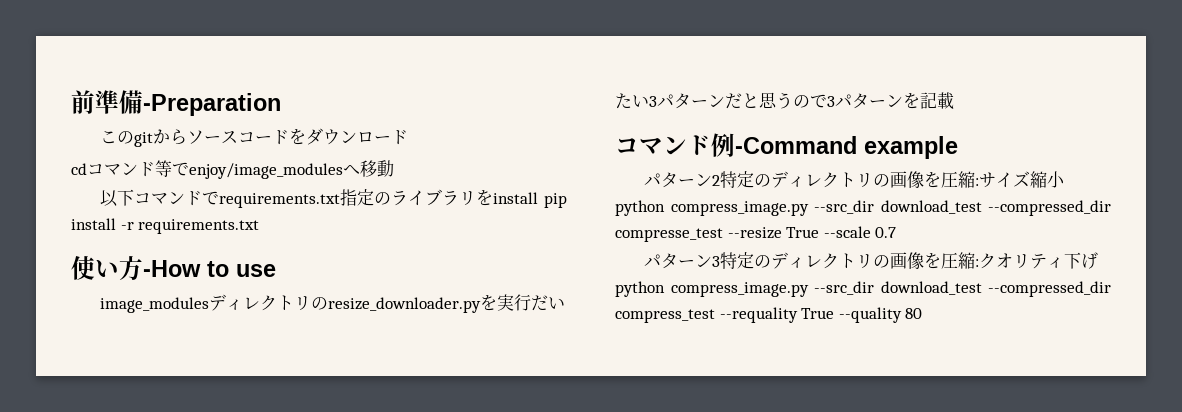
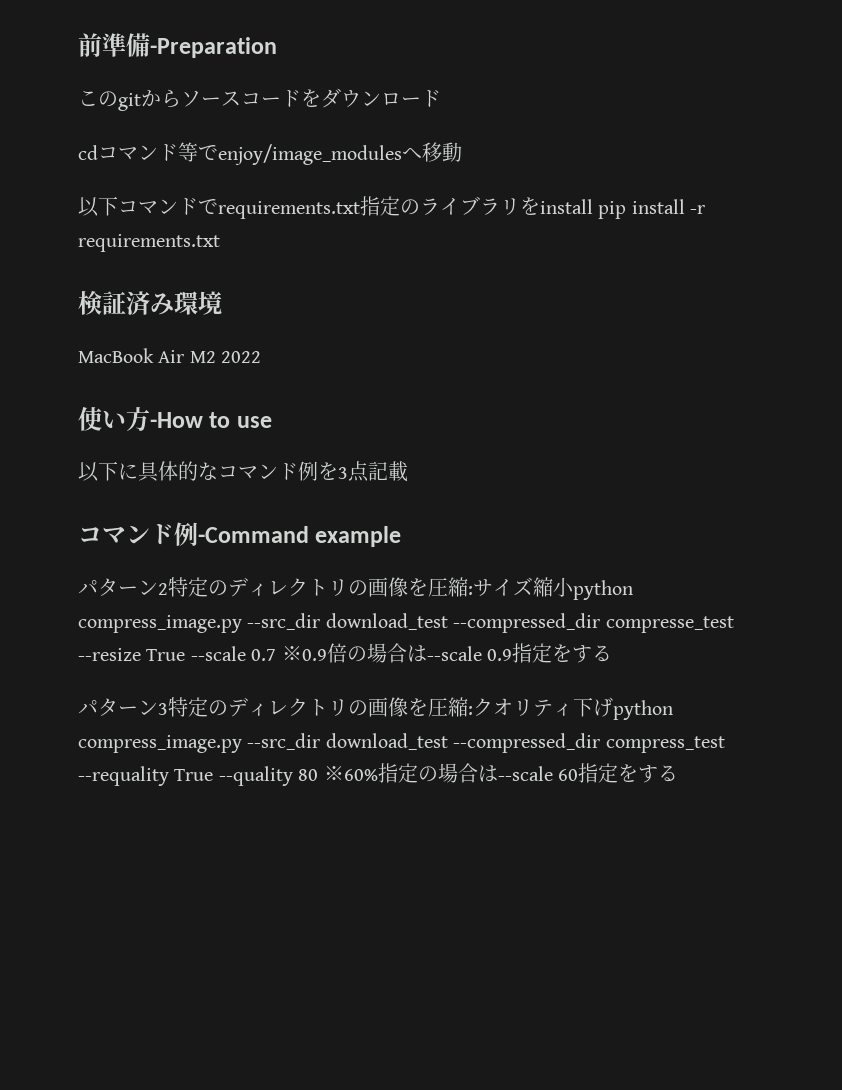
(260, 226) none -> [78,290,222,315] [78,348,262,363] // 検証済み環境 // MacBook Air M2 2022
[99,294,565,313] [615,92,920,109] image_modulesディレクトリのresize_downloader.pyを実行だいたい3パターンだと思うので3パターンを -> [78,461,369,482] 以下に具体的なコマンド例を3点
(897, 232) none -> [281,643,612,663] ※0.9倍の場合は--scale 0.9指定をする
(923, 313) none -> [323,763,678,783] ※60%指定の場合は--scale 60指定をする

